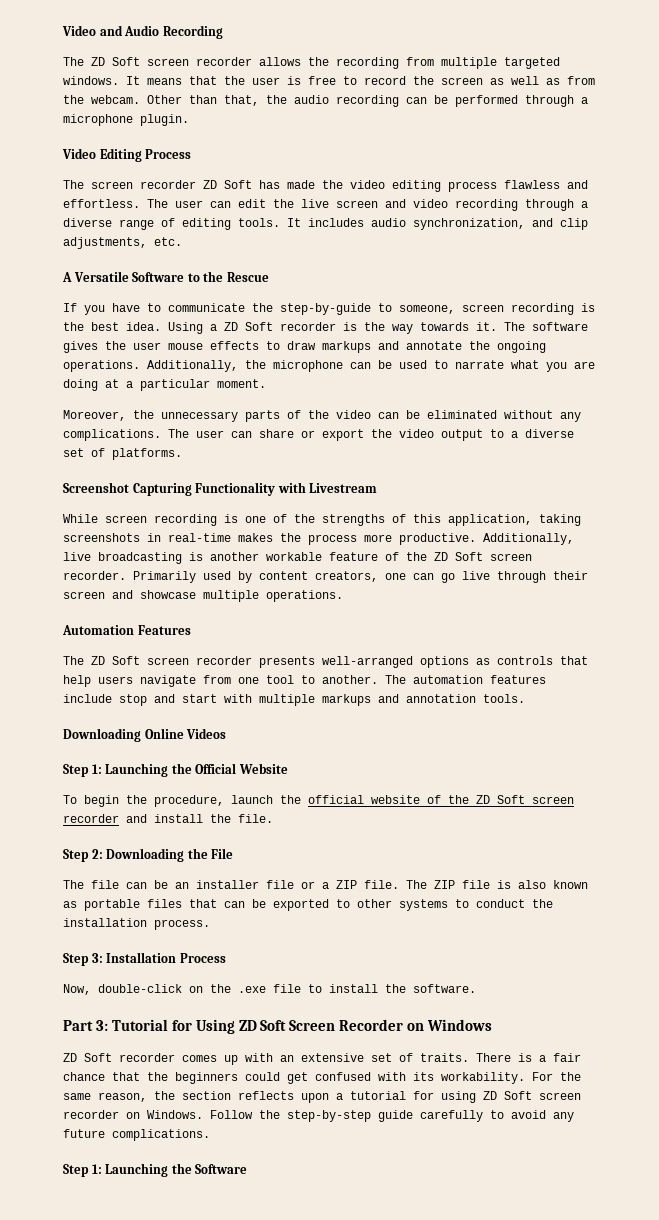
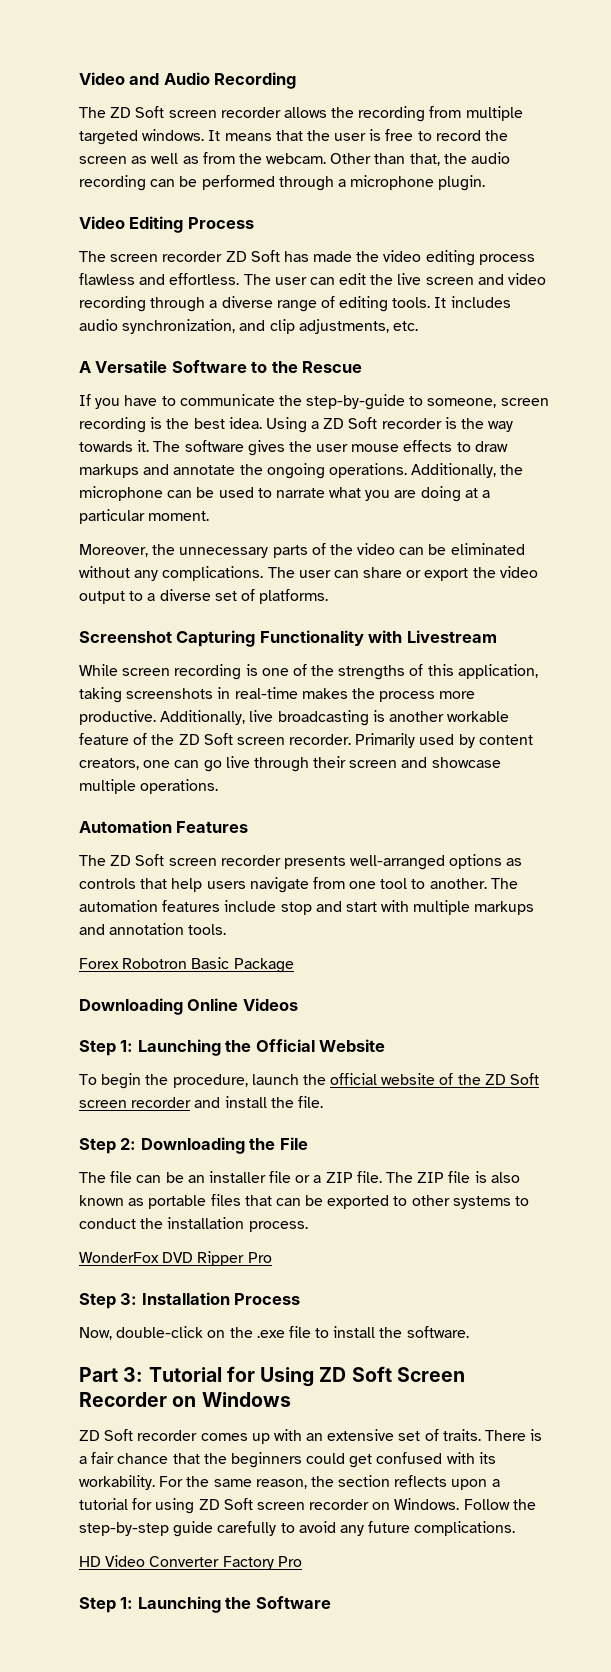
(525, 698) none -> [79,957,294,973] // Forex Robotron Basic Package
(210, 924) none -> [79,1251,272,1266] // WonderFox DVD Ripper Pro
(210, 1135) none -> [79,1555,302,1570] // HD Video Converter Factory Pro

